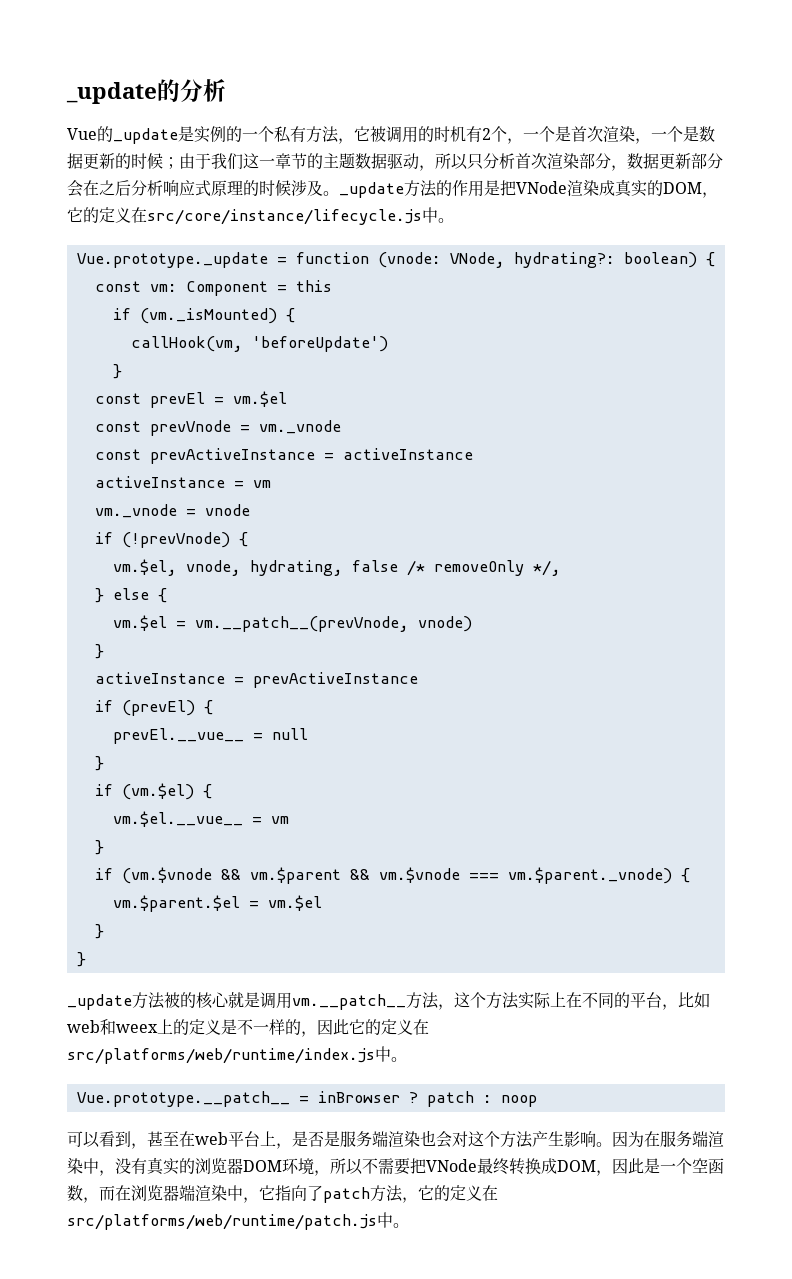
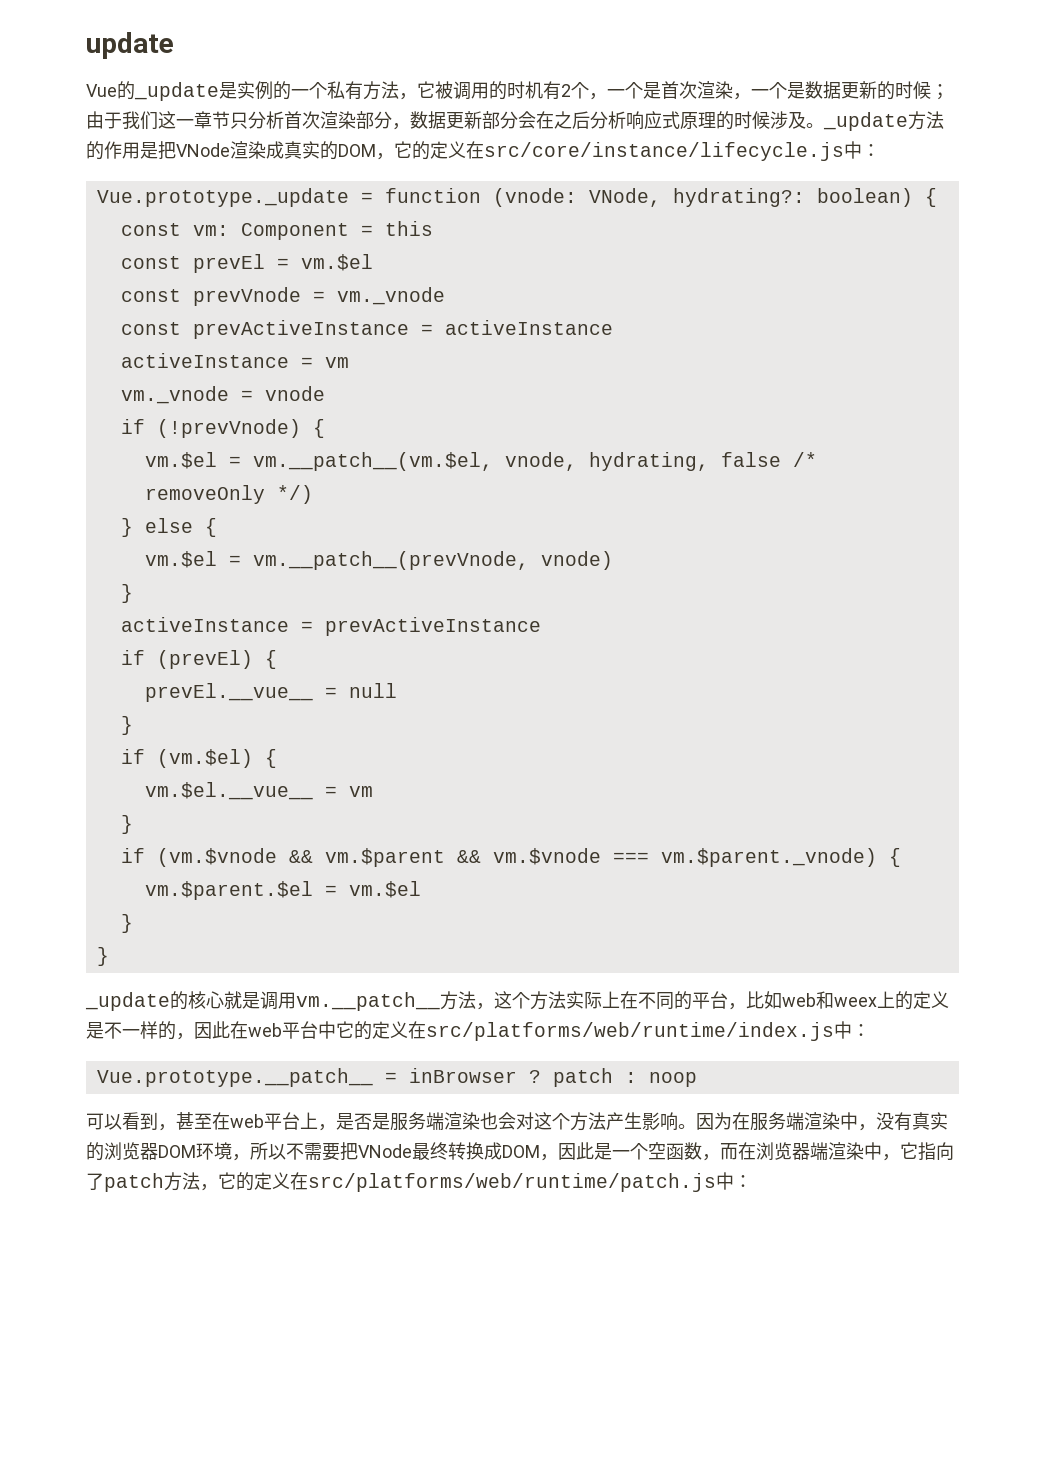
[66,79,226,104] _update的分析 -> [86,32,174,59] update
[307,153,468,171] 的主题数据驱动，所以 -> (230, 120) none
[438,218,454,223] 。 -> [862,144,880,157] ：
[112,308,295,324] [130,336,388,352] [112,364,122,379] // if (vm._isMounted) { // callHook(vm, 'beforeUpdate') // } -> (433, 228) none
[112,559,177,576] vm.$el, -> [144,452,493,471] vm.$el = vm.__patch__(vm.$el,
[532,560,561,576] */, -> [276,485,313,504] */)
[132,992,180,1009] 方法被 -> (170, 1001) none
(349, 1027) none -> [230,1021,336,1039] 在web平台中
[391,1057,407,1062] 。 -> [852,1024,870,1037] ：
[393,1223,409,1228] 。 -> [734,1175,752,1188] ：

